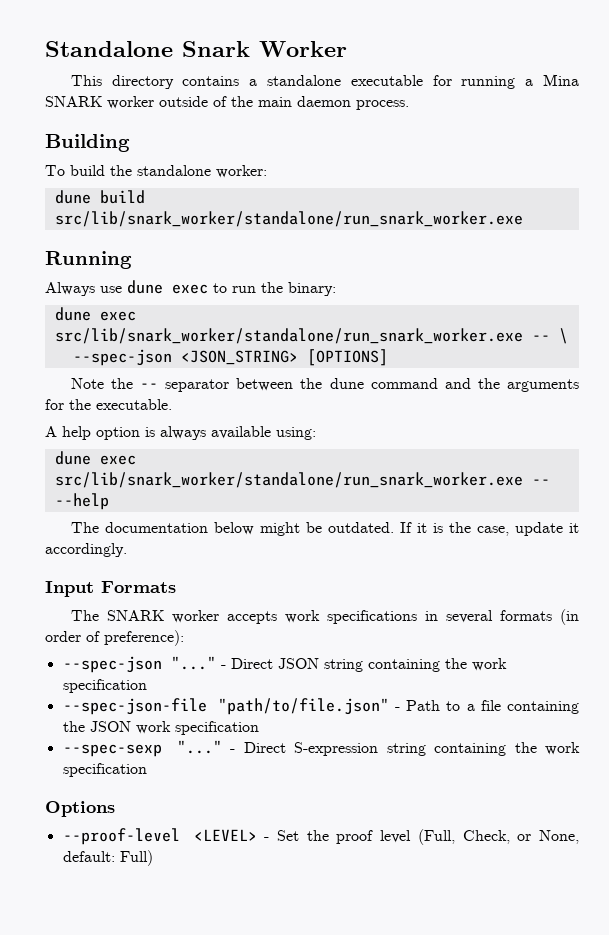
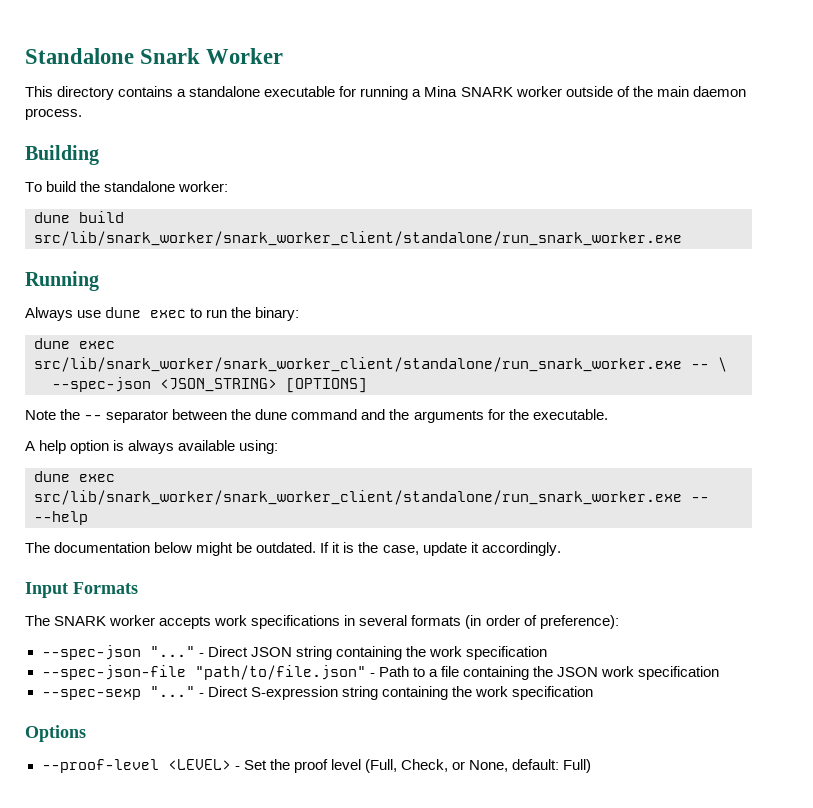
[54,211,523,227] src/lib/snark_worker/standalone/run_snark_worker.exe -> [34,231,682,246] src/lib/snark_worker/snark_worker_client/standalone/run_snark_worker.exe
[54,328,523,344] src/lib/snark_worker/standalone/run_snark_worker.exe -> [34,357,682,372] src/lib/snark_worker/snark_worker_client/standalone/run_snark_worker.exe
[54,472,523,488] src/lib/snark_worker/standalone/run_snark_worker.exe -> [34,490,682,505] src/lib/snark_worker/snark_worker_client/standalone/run_snark_worker.exe

